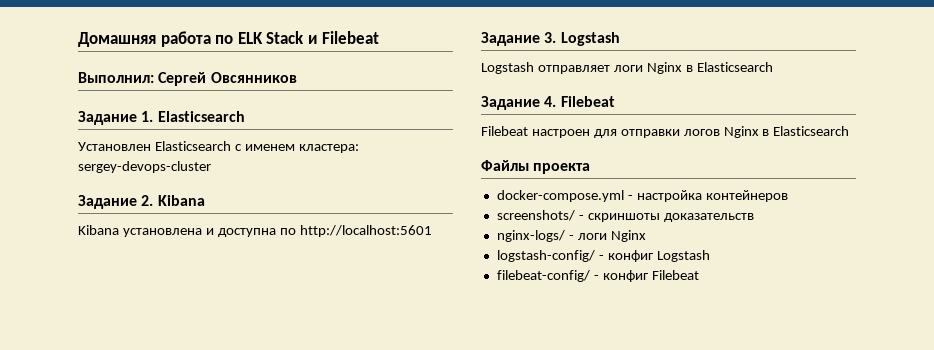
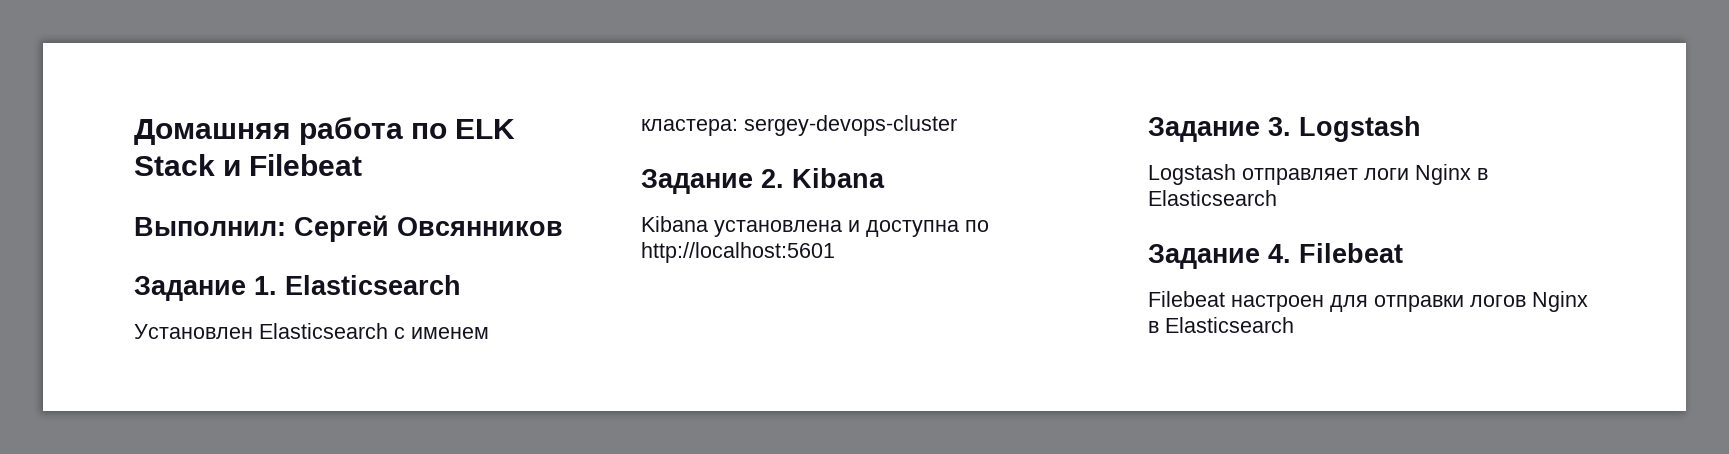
[481,160,591,174] [496,190,788,202] [496,210,754,222] [496,230,646,242] [496,250,710,262] [496,270,699,282] // Файлы проекта // docker-compose.yml - настройка контейнеров // screenshots/ - скриншоты доказательств // nginx-logs/ - логи Nginx // logstash-config/ - конфиг Logstash // filebeat-config/ - конфиг Filebeat -> (1294, 325) none

